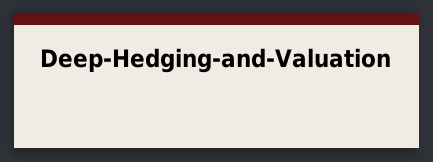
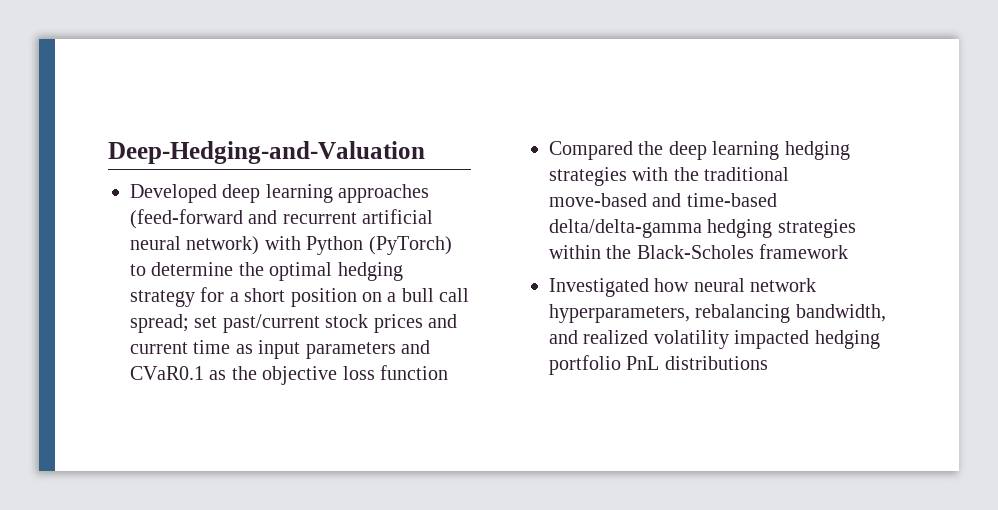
(391, 60) none -> [130,184,430,203] [130,209,434,229] [130,236,452,255] [130,262,403,281] [130,287,470,307] [130,314,457,333] [130,340,430,359] [130,365,448,385] [549,141,850,160] [549,167,790,186] [549,193,777,207] [549,219,856,238] [549,244,849,259] [549,278,817,297] [549,304,886,323] [549,330,880,349] [549,355,768,375] // Developed deep learning approaches (feed-forward and recurrent artificial neural network) with Python (PyTorch) to determine the optimal hedging strategy for a short position on a bull call spread; set past/current stock prices and current time as input parameters and CVaR0.1 as the objective loss function // Compared the deep learning hedging strategies with the traditional move-based and time-based delta/delta-gamma hedging strategies within the Black-Scholes framework // Investigated how neural network hyperparameters, rebalancing bandwidth, and realized volatility impacted hedging portfolio PnL distributions

